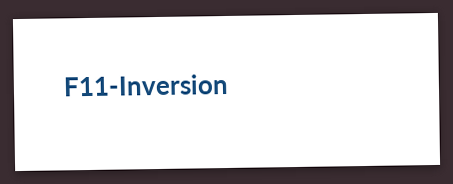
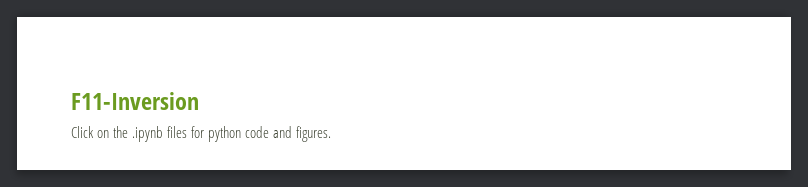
(229, 85) none -> [71,126,332,142] // Click on the .ipynb files for python code and figures.

